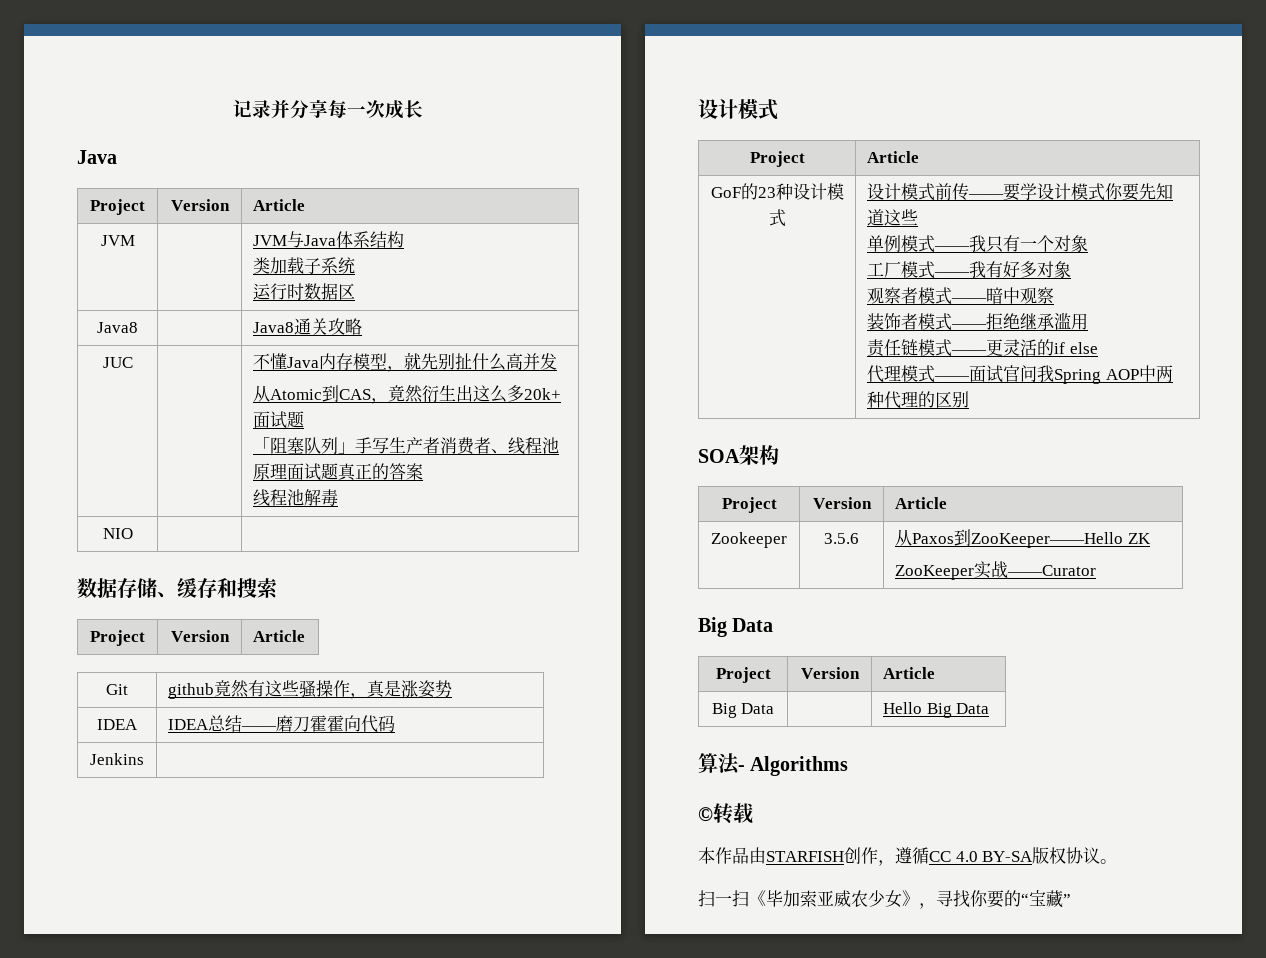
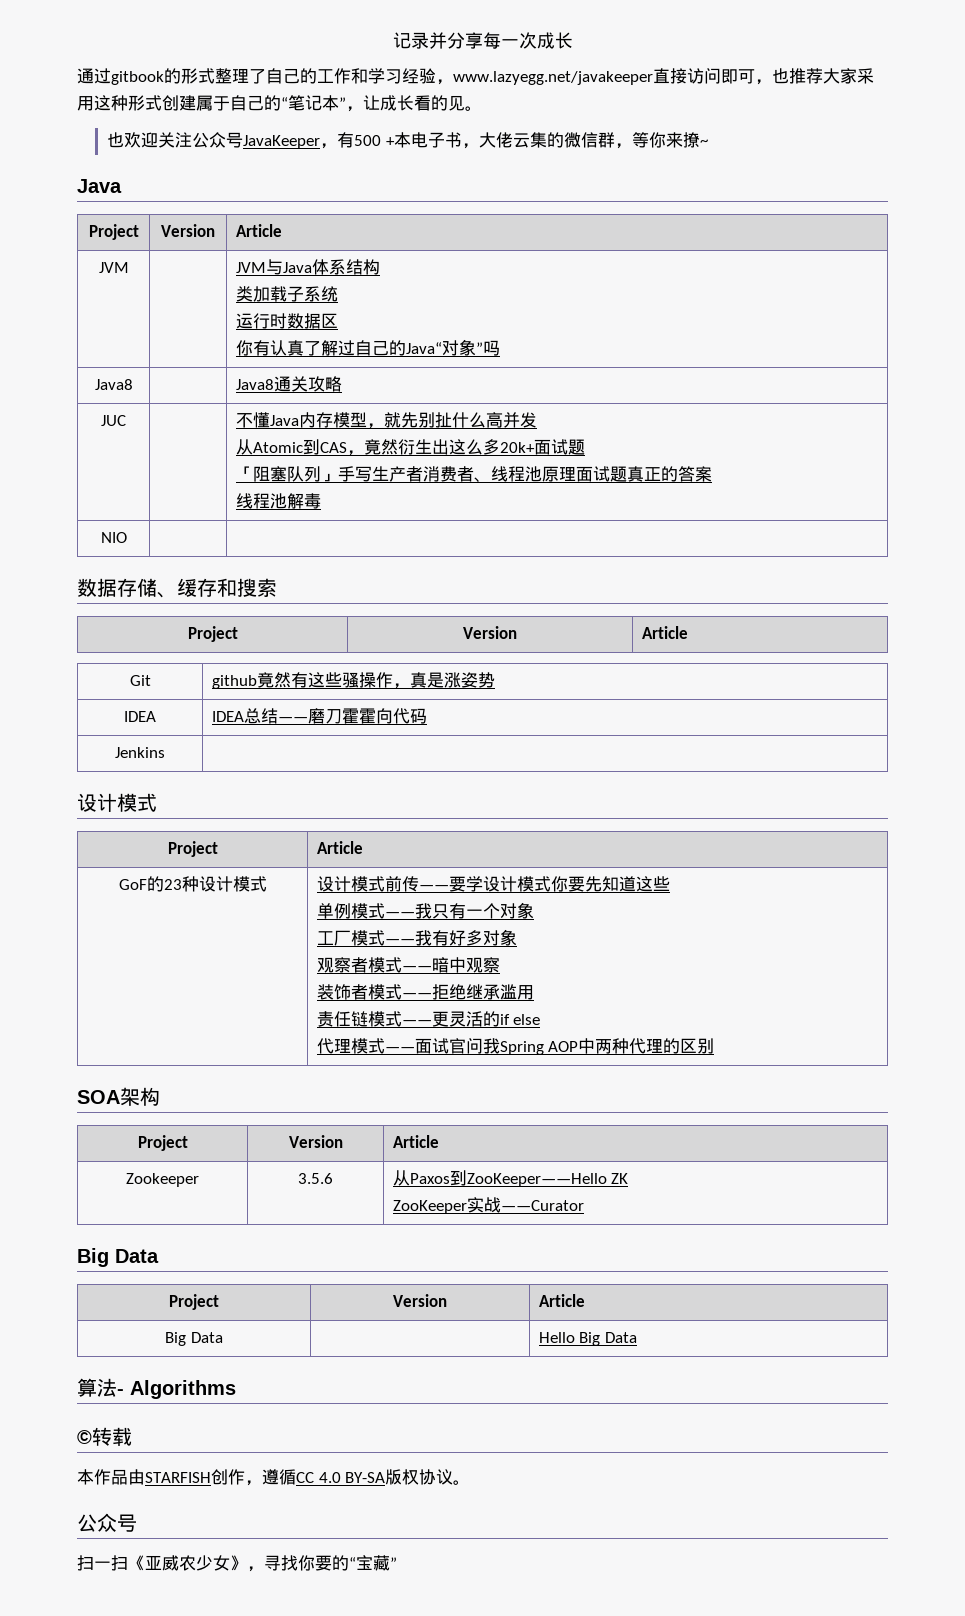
(423, 109) none -> [77,68,874,85] [77,95,482,112] [107,132,708,149] // 通过gitbook的形式整理了自己的工作和学习经验，www.lazyegg.net/javakeeper直接访问即可，也推荐大家采用这种形式创建属于自己的“笔记本”，让成长看的见。 // 也欢迎关注公众号JavaKeeper，有500 +本电子书，大佬云集的微信群，等你来撩~
(356, 291) none -> [235,339,500,356] // 你有认真了解过自己的Java“对象”吗
(1118, 861) none -> [77,1513,137,1532] // 公众号
[766,890,817,907] 毕加索 -> (145, 1563) none

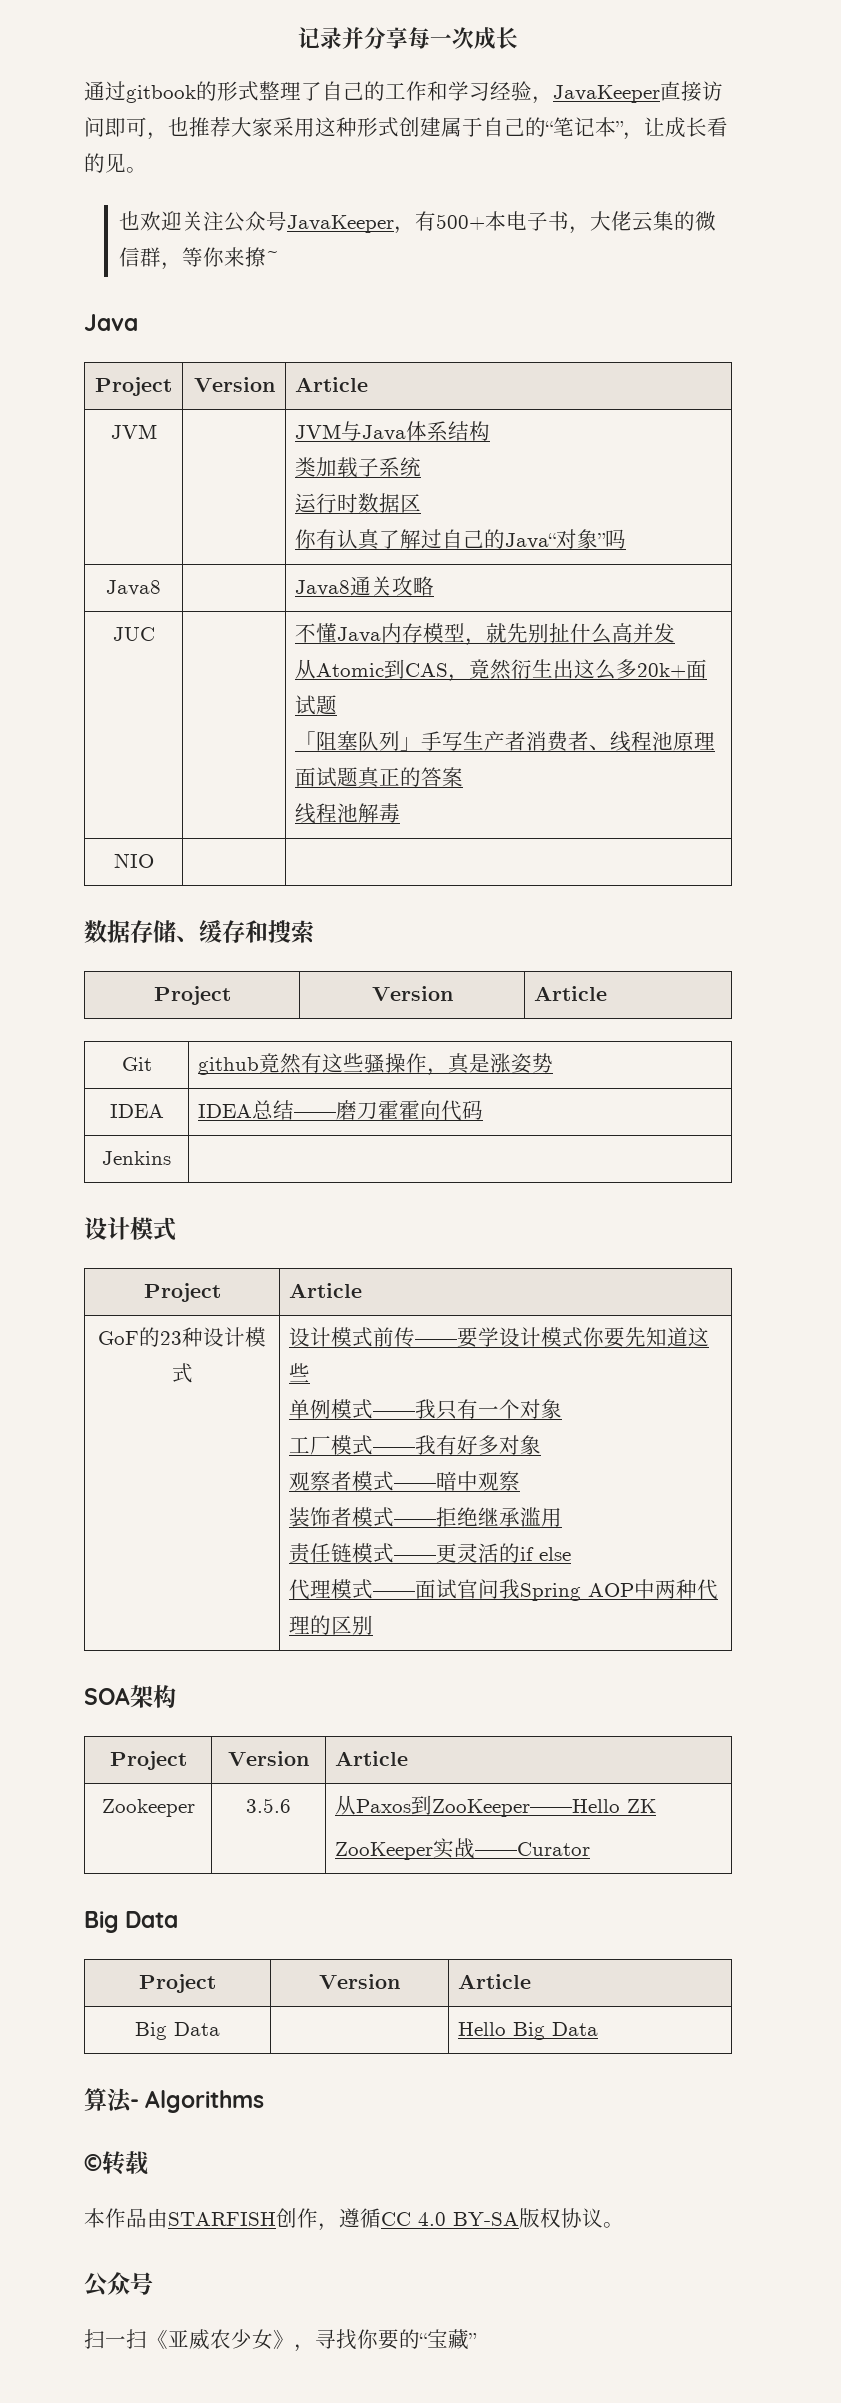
[453,71,653,85] www.lazyegg.net/javakeeper -> [553,85,660,103] JavaKeeper
[354,135,395,146] 500 + -> [435,214,485,230] 500+

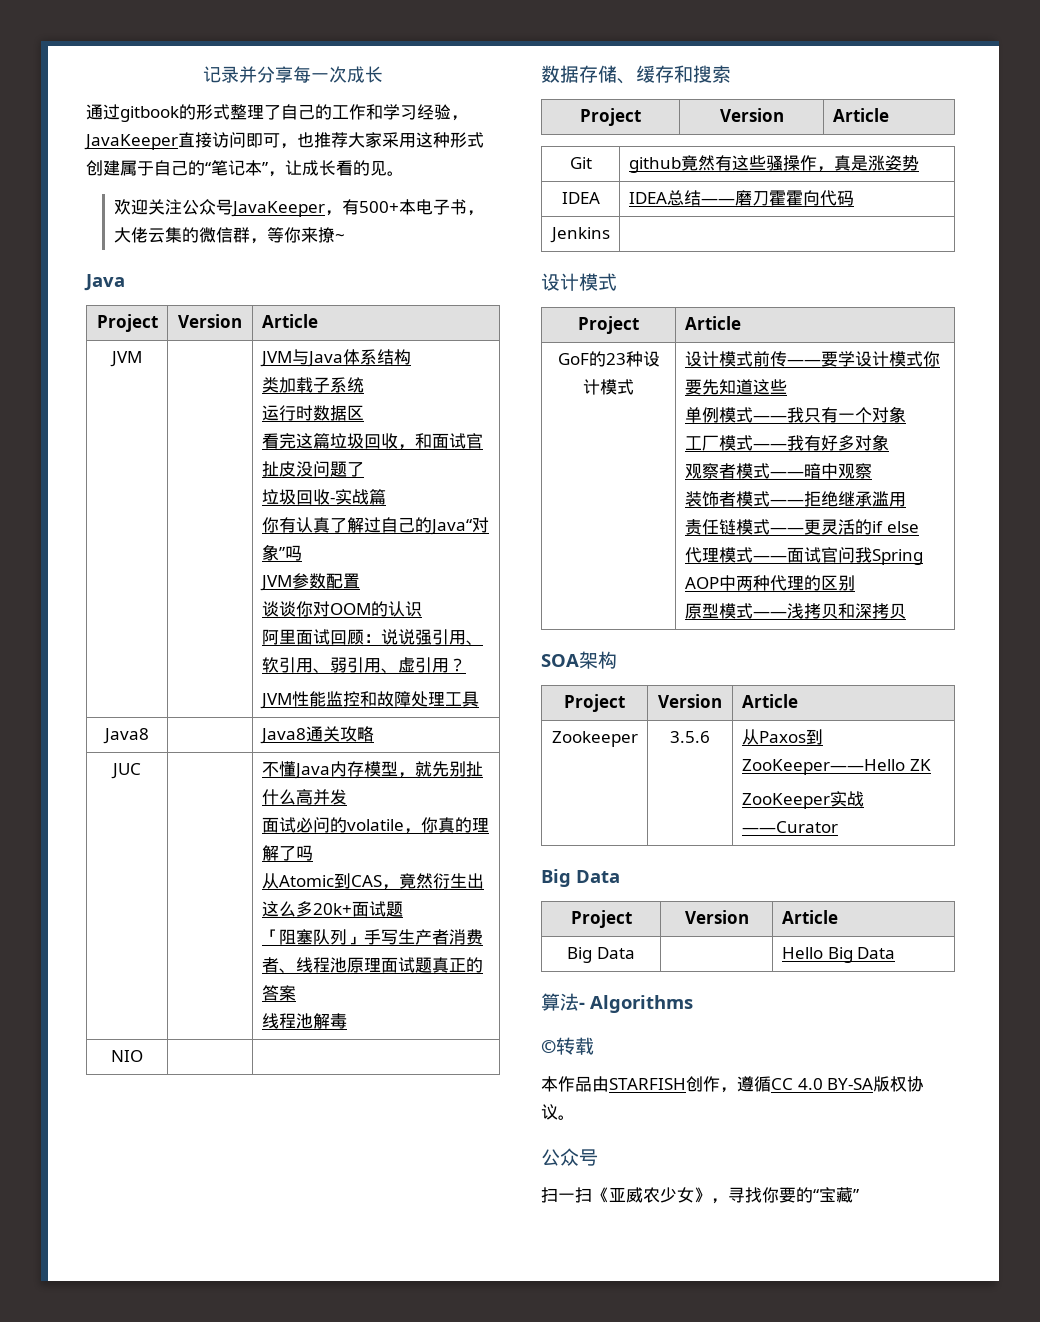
[118,211,140,230] 也 -> (404, 173) none
(422, 503) none -> [261,433,483,450] [261,461,364,477] [261,489,386,505] // 看完这篇垃圾回收，和面试官扯皮没问题了 // 垃圾回收-实战篇
(627, 539) none -> [259,573,360,591] [261,601,422,617] [261,629,483,645] [261,657,466,673] [259,691,479,709] // JVM参数配置 // 谈谈你对OOM的认识 // 阿里面试回顾：说说强引用、软引用、弱引用、虚引用？ // JVM性能监控和故障处理工具
(676, 633) none -> [261,817,489,834] [261,845,313,861] // 面试必问的volatile，你真的理解了吗
(374, 1625) none -> [684,603,906,619] // 原型模式——浅拷贝和深拷贝

